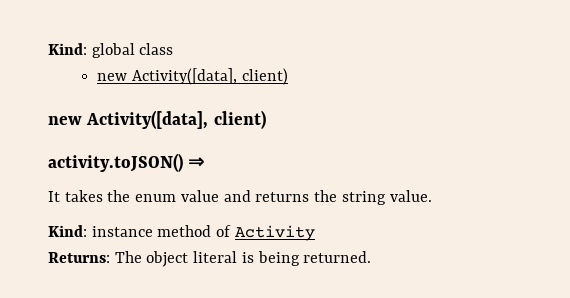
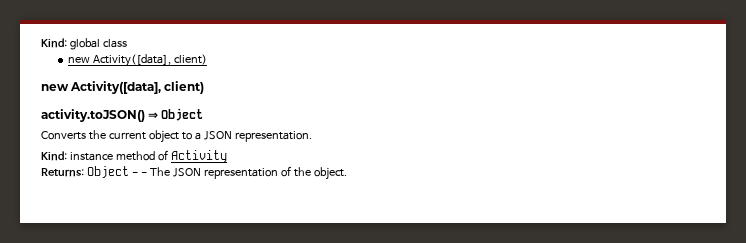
[48,190,432,205] // It takes the enum value and returns the string value. -> [161,108,204,121] [41,130,312,143] Object // Converts the current object to a JSON representation.
[114,251,372,267] The object literal is being returned. -> [86,166,347,180] Object - - The JSON representation of the object.

